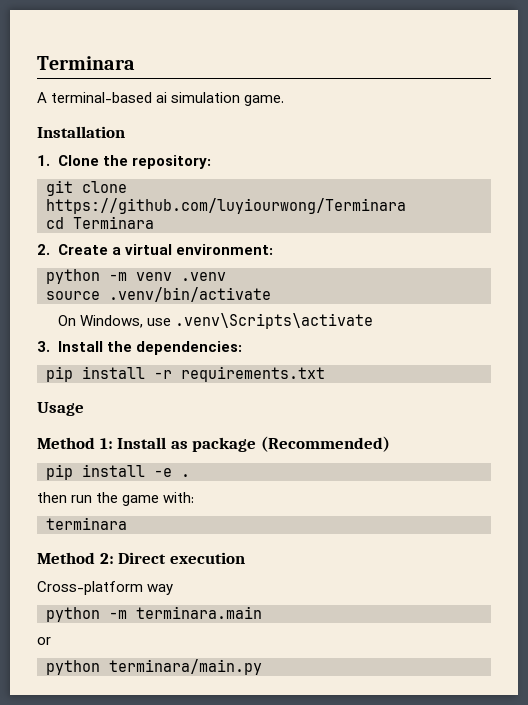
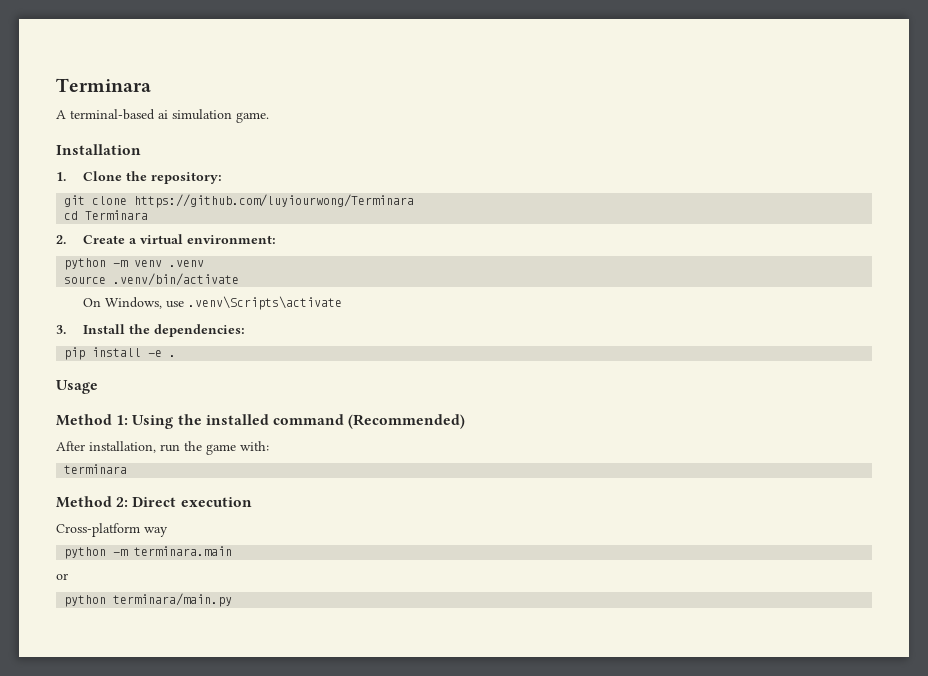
[154,366,325,382] -r requirements.txt -> [148,350,177,357] -e .
[117,436,390,452] [46,464,190,480] [37,492,67,503] Install as package (Recommended) // pip install -e . // then -> [132,414,466,429] [56,441,156,453] Using the installed command (Recommended) // After installation,

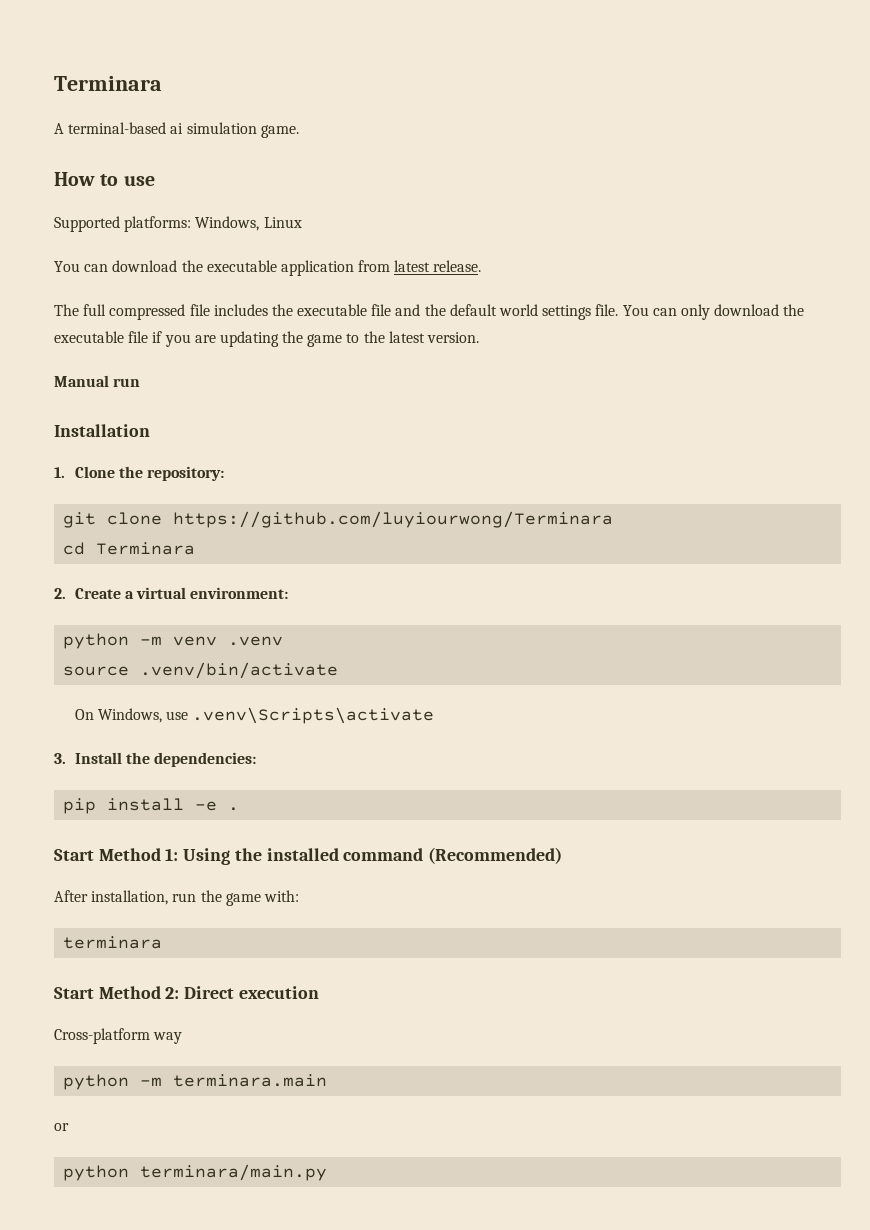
(269, 117) none -> [54,172,155,186] [54,216,302,232] [54,260,482,276] [54,304,805,320] [54,331,480,347] [54,375,141,387] // How to use // Supported platforms: Windows, Linux // You can download the executable application from latest release. // The full compressed file includes the executable file and the default world settings file. You can only download the executable file if you are updating the game to the latest version. // Manual run
[56,380,98,394] Usage // -> [54,849,94,861] Start
(128, 469) none -> [54,987,94,999] Start

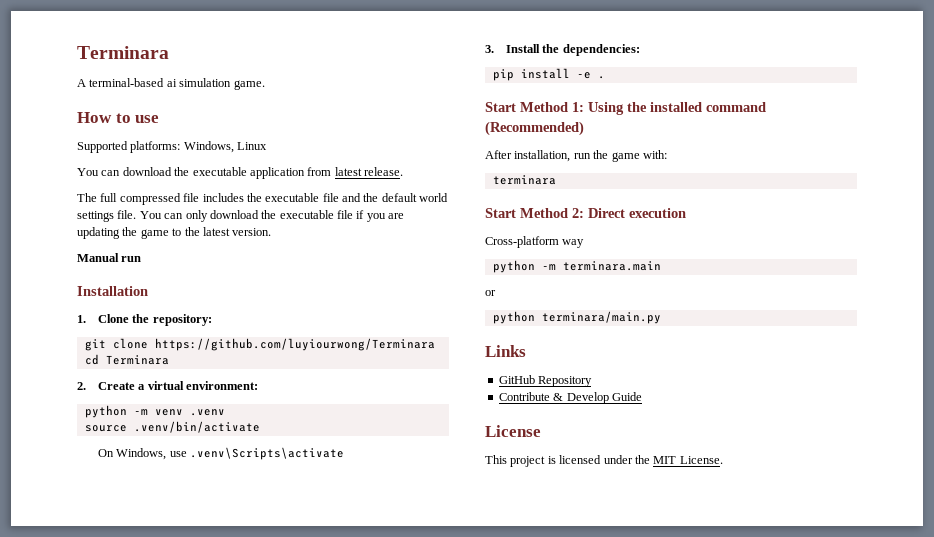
(328, 1172) none -> [485,345,526,357] [498,375,593,387] [498,392,642,404] [485,425,541,437] [485,455,723,467] // Links // GitHub Repository // Contribute & Develop Guide // License // This project is licensed under the MIT License.

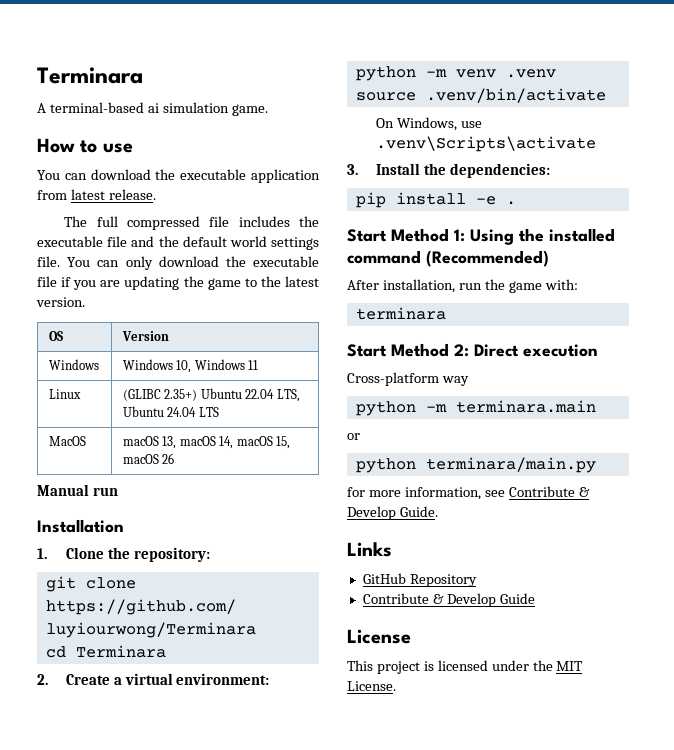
[77,141,268,153] // Supported platforms: Windows, Linux -> (133, 148) none
(272, 232) none -> [48,331,63,341] [121,331,169,341] [48,359,99,370] [122,359,259,373] [48,389,81,399] [122,388,300,402] [122,406,219,417] [48,436,86,446] [122,436,291,449] [122,453,175,464] // OS | Version // Windows | Windows 10, Windows 11 // Linux | (GLIBC 2.35+) Ubuntu 22.04 LTS, Ubuntu 24.04 LTS // MacOS | macOS 13, macOS 14, macOS 15, macOS 26
(661, 317) none -> [347,486,590,500] [347,506,438,520] // for more information, see Contribute & Develop Guide.

